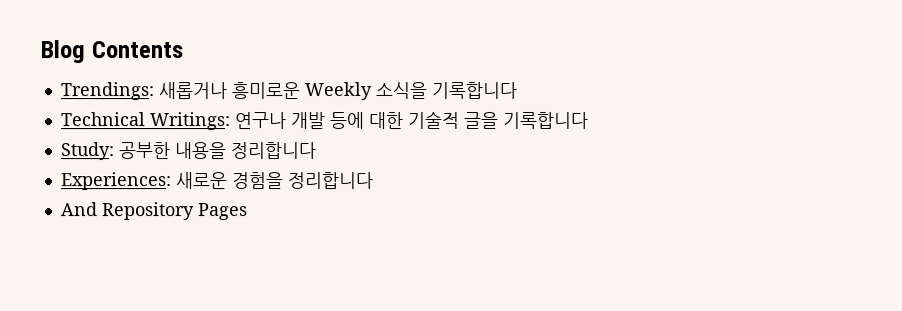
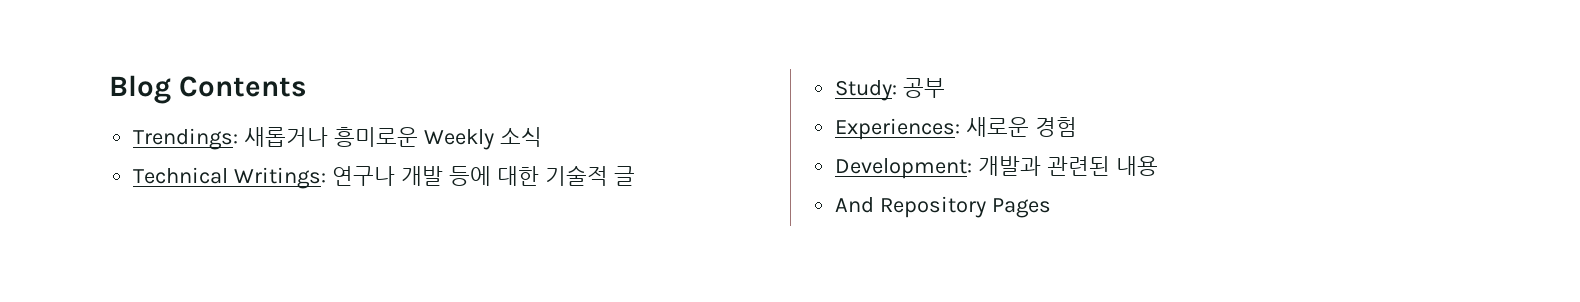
[374,81,517,100] 소식을 기록합니다 -> [499,127,542,147] 소식
[462,111,588,129] 글을 기록합니다 -> [613,166,635,186] 글
[117,142,317,160] 공부한 내용을 정리합니다 -> [903,78,946,98] 공부
[231,172,374,190] 경험을 정리합니다 -> [1035,117,1078,137] [835,156,1159,179] 경험 // Development: 개발과 관련된 내용

